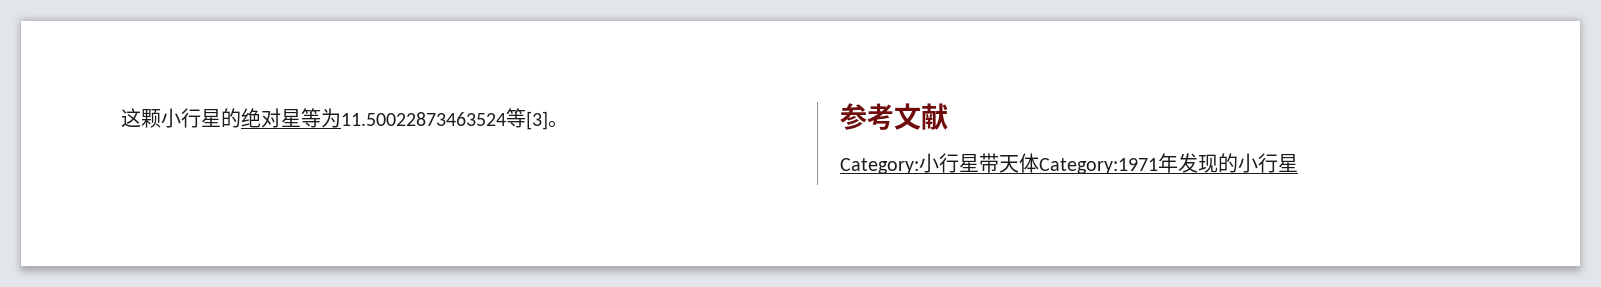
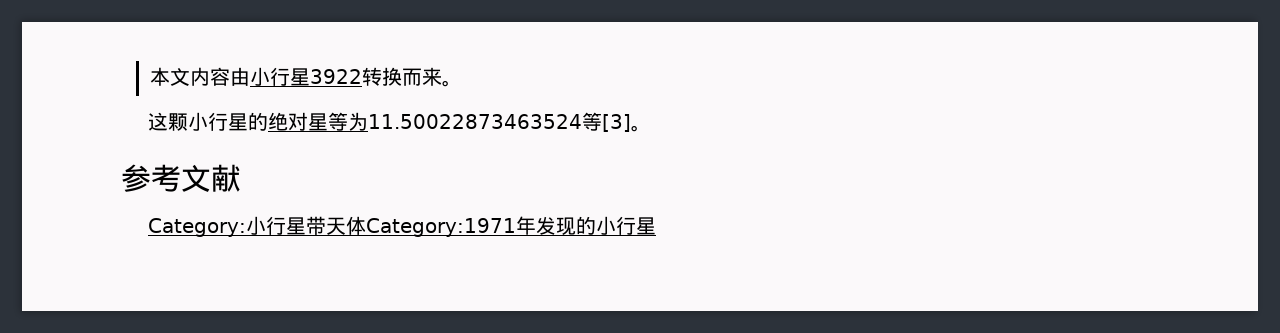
(121, 118) none -> [149,67,462,87] 本文内容由小行星3922转换而来。 //

